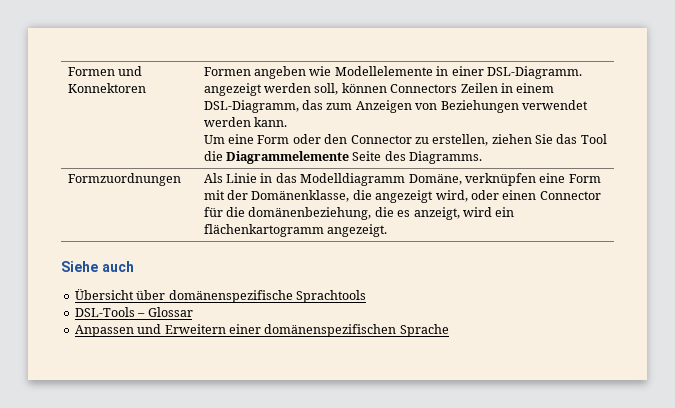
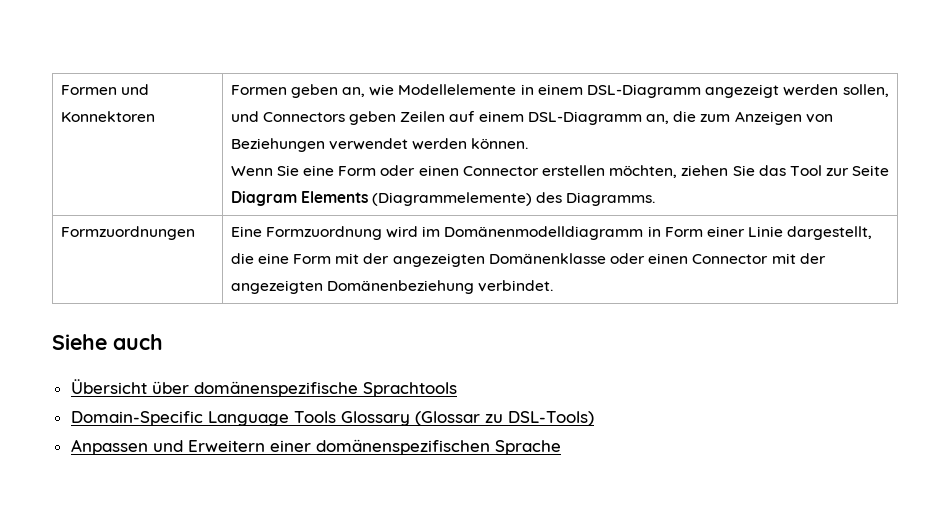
[254,66,307,79] angeben -> [290,84,366,98] geben an,
[451,66,582,79] [203,83,555,96] [203,100,324,113] einer DSL-Diagramm. angezeigt werden soll, können Connectors Zeilen in einem DSL-Diagramm, das -> [537,84,889,98] [230,111,697,125] einem DSL-Diagramm angezeigt werden sollen, und Connectors geben Zeilen auf einem DSL-Diagramm an, die
[254,117,288,127] [203,134,607,146] [203,151,483,164] [67,173,181,186] [203,173,601,186] [203,190,601,203] [203,207,515,220] [203,224,388,237] kann. // Um eine Form oder den Connector zu erstellen, ziehen Sie das Tool die Diagrammelemente Seite des Diagramms. // Formzuordnungen | Als Linie in das Modelldiagramm Domäne, verknüpfen eine Form mit der Domänenklasse, die angezeigt wird, oder einen Connector für die domänenbeziehung, die es anzeigt, wird ein flächenkartogramm angezeigt. -> [471,138,529,149] [230,165,890,178] [230,191,656,206] [60,226,195,240] [230,226,873,240] [230,253,826,267] [230,280,554,294] können. // Wenn Sie eine Form oder einen Connector erstellen möchten, ziehen Sie das Tool zur Seite Diagram Elements (Diagrammelemente) des Diagramms. // Formzuordnungen | Eine Formzuordnung wird im Domänenmodelldiagramm in Form einer Linie dargestellt, die eine Form mit der angezeigten Domänenklasse oder einen Connector mit der angezeigten Domänenbeziehung verbindet.
[74,307,193,317] DSL-Tools – Glossar -> [70,411,594,426] Domain-Specific Language Tools Glossary (Glossar zu DSL-Tools)

